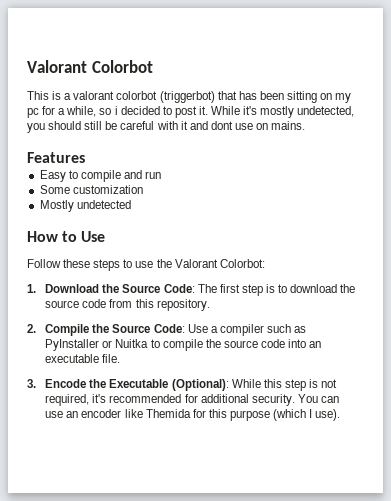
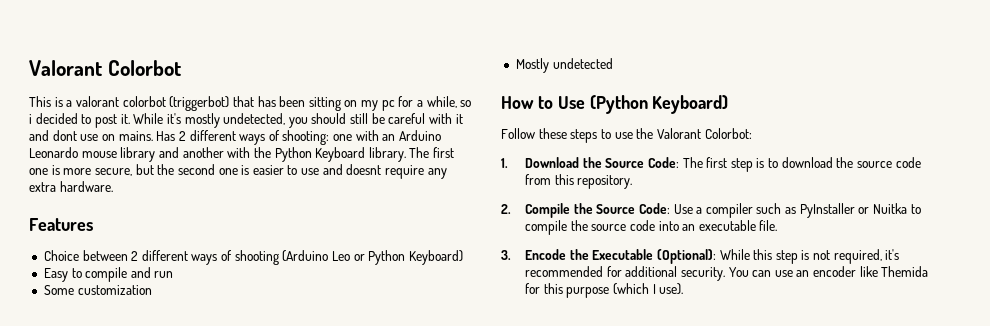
[27,152,85,163] // Features -> [156,130,442,145] [29,147,455,162] [29,164,447,179] [29,181,113,192] [29,218,93,231] [43,250,463,265] Has 2 different ways of shooting: one with an Arduino Leonardo mouse library and another with the Python Keyboard library. The first one is more secure, but the second one is easier to use and doesnt require any extra hardware. // Features // Choice between 2 different ways of shooting (Arduino Leo or Python Keyboard)
(106, 236) none -> [589,95,729,114] (Python Keyboard)

